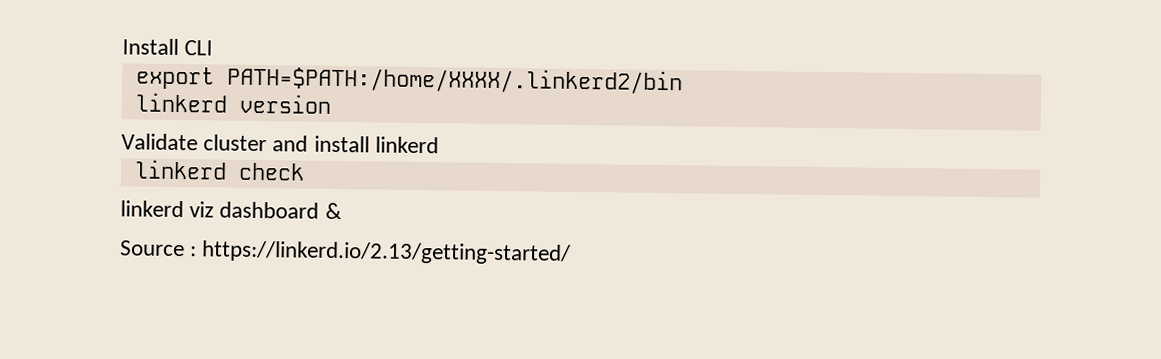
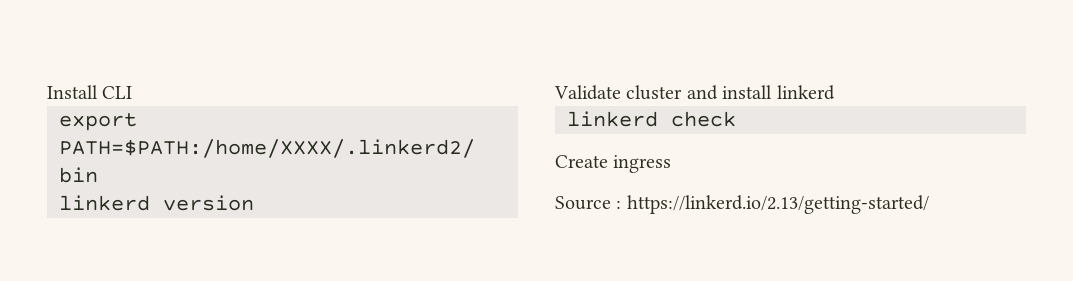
[120,200,342,220] linkerd viz dashboard & -> [555,155,672,173] Create ingress

